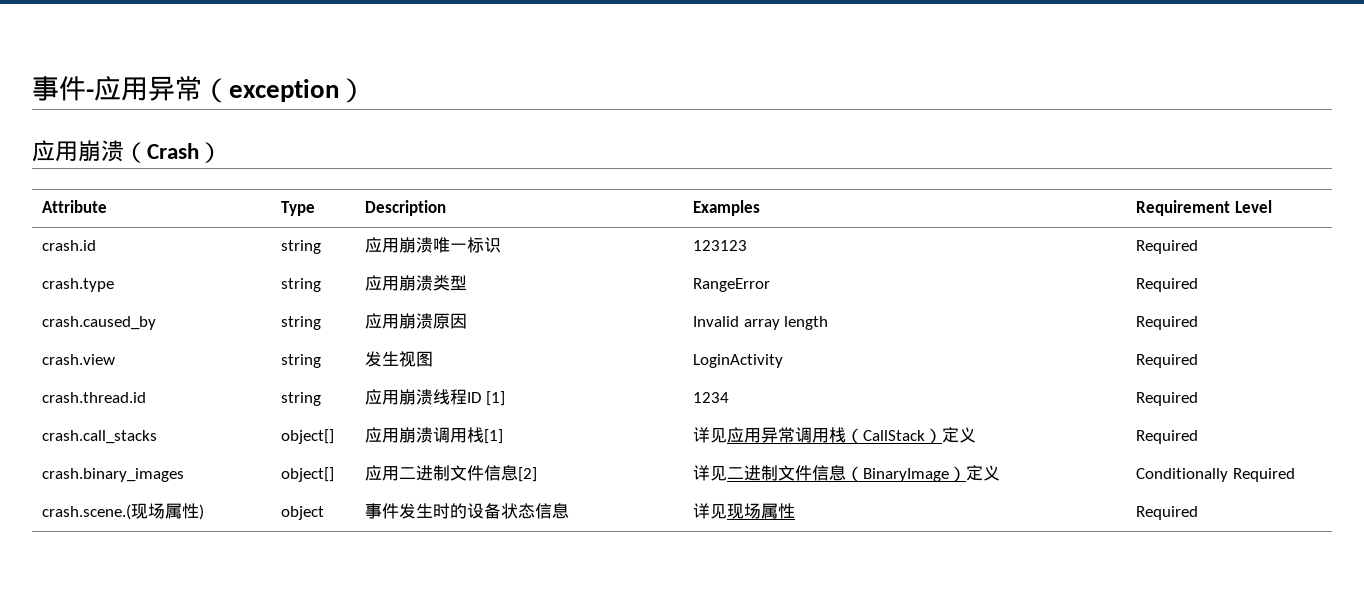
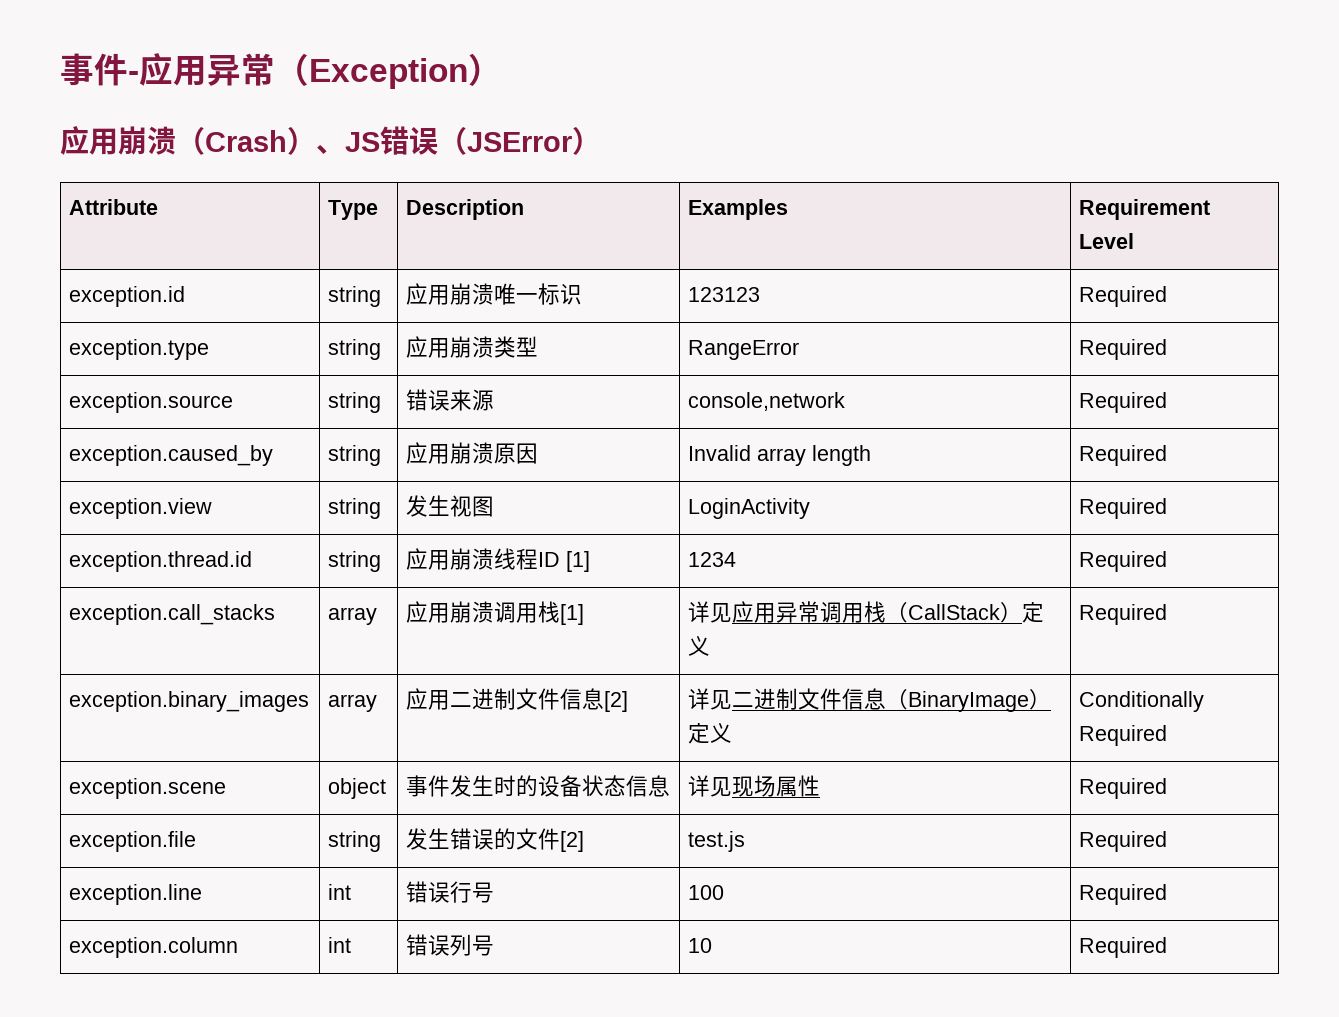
[229,79,339,102] exception -> [309,58,468,89] Exception
(222, 152) none -> [316,126,601,155] 、JS错误（JSError）
[42,240,97,251] crash.id -> [69,286,186,307] exception.id
[42,278,115,292] crash.type -> [69,339,210,360] exception.type
[42,316,157,330] crash.caused_by -> [69,392,234,413] [328,392,382,413] [406,389,495,411] [688,392,846,411] [1079,392,1168,413] [69,445,274,466] exception.source | string | 错误来源 | console,network | Required // exception.caused_by
[42,354,116,365] crash.view -> [69,498,213,519] exception.view
[42,392,147,403] crash.thread.id -> [69,551,253,572] exception.thread.id
[42,430,158,444] [281,429,335,444] crash.call_stacks | object[] -> [69,604,276,625] [328,607,378,625] exception.call_stacks | array
[42,468,185,482] [281,467,335,482] crash.binary_images | object[] -> [69,691,310,712] [328,694,378,712] exception.binary_images | array
[42,503,205,520] crash.scene.(现场属性) -> [69,778,227,799] exception.scene
(1199, 513) none -> [69,831,197,852] [328,831,382,852] [406,828,585,852] [688,831,746,852] [1079,831,1168,852] [69,884,203,905] [328,884,352,900] [406,881,495,903] [688,885,725,900] [1079,884,1168,905] [69,937,239,958] [328,937,352,953] [406,934,495,956] [688,938,713,953] [1079,937,1168,958] // exception.file | string | 发生错误的文件[2] | test.js | Required // exception.line | int | 错误行号 | 100 | Required // exception.column | int | 错误列号 | 10 | Required

